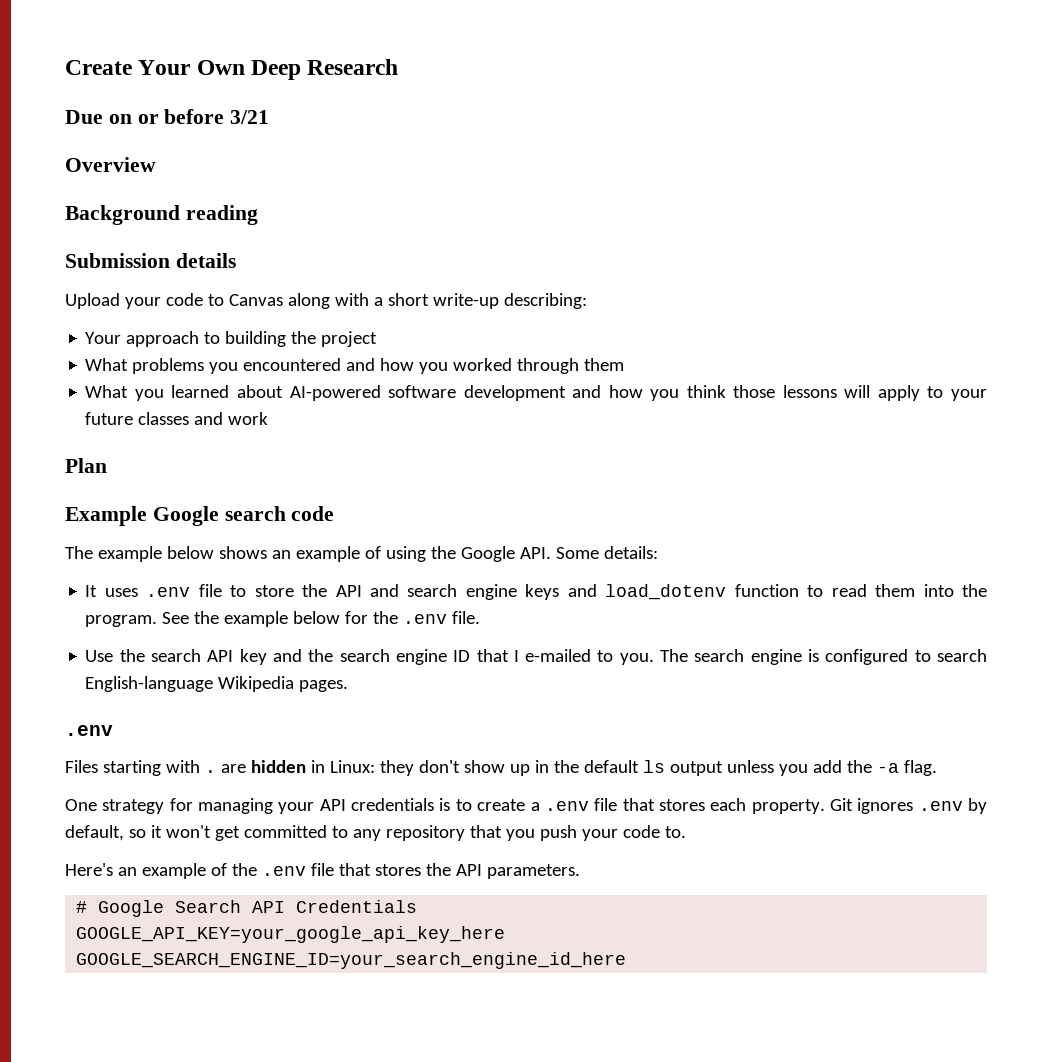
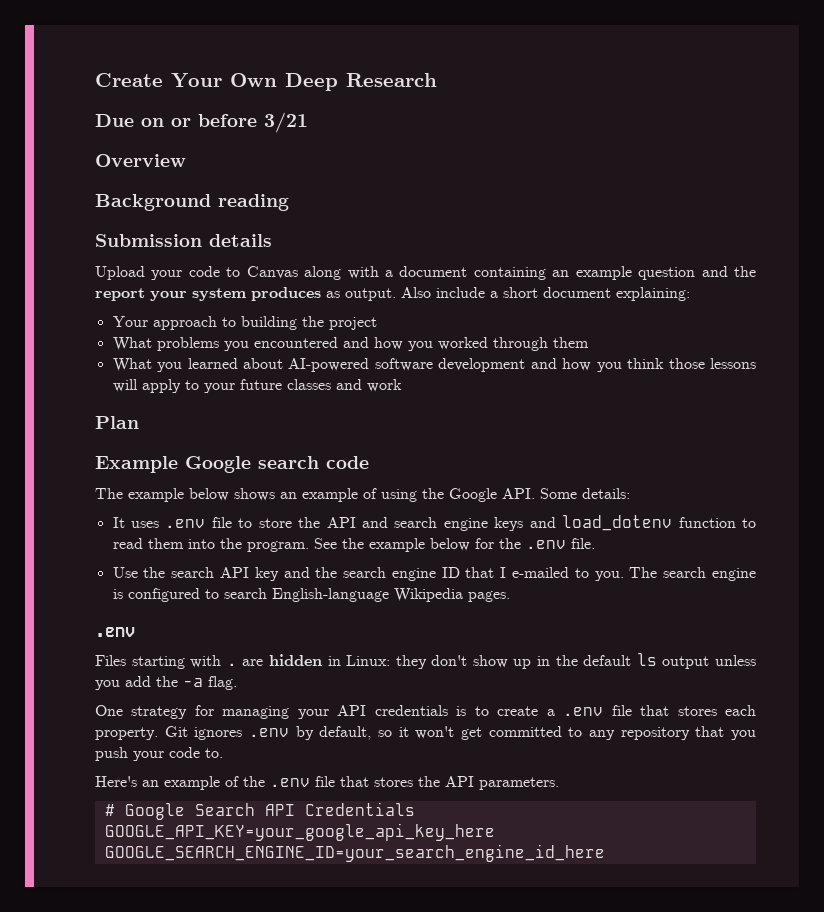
[387,293,587,309] short write-up describing: -> [399,266,757,280] [95,287,690,301] document containing an example question and the report your system produces as output. Also include a short document explaining:

